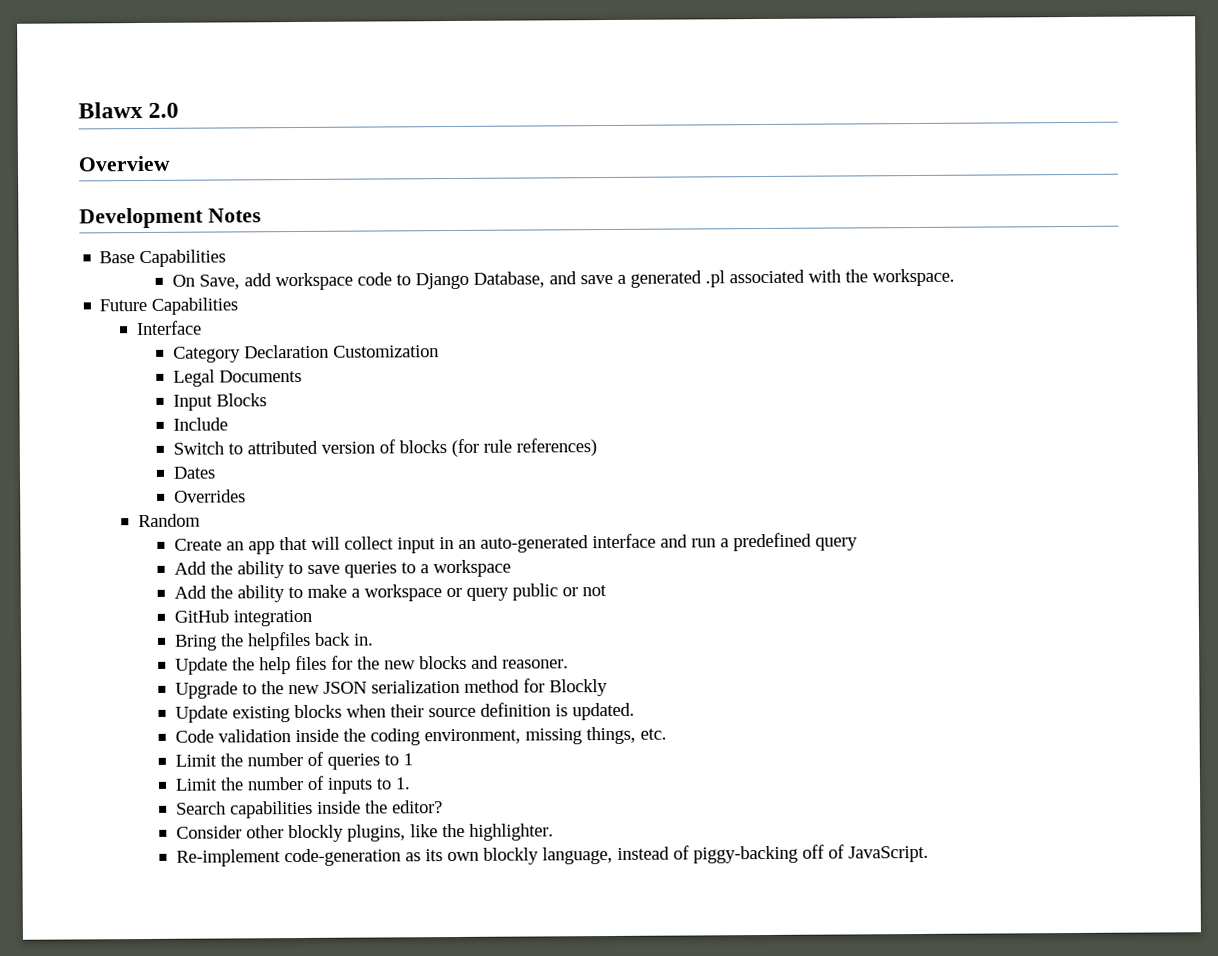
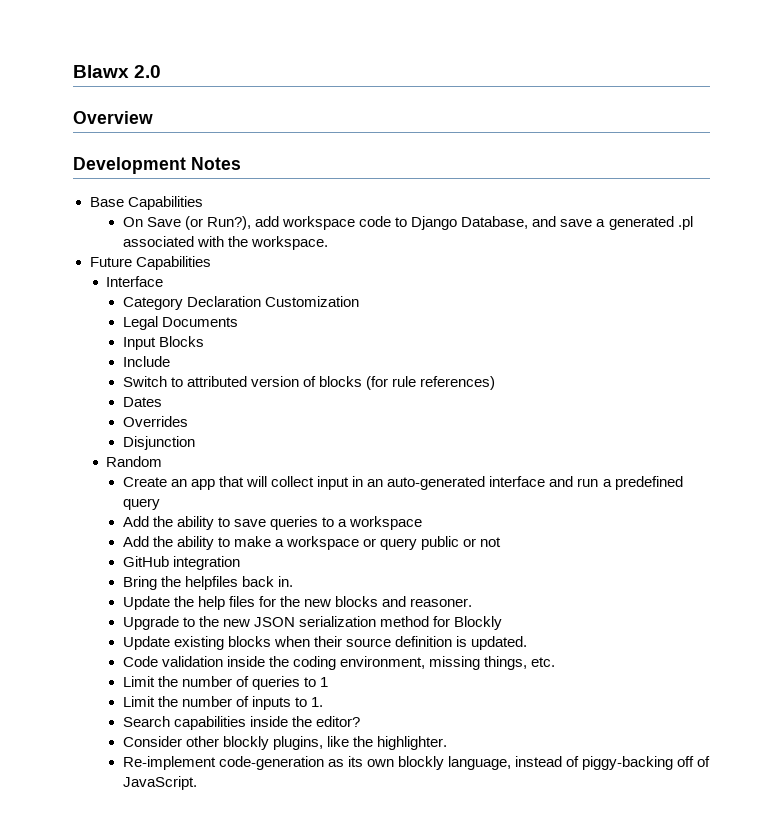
[198,274,240,290] Save, -> [146,216,252,230] Save (or Run?),
(246, 496) none -> [122,436,195,450] // Disjunction

